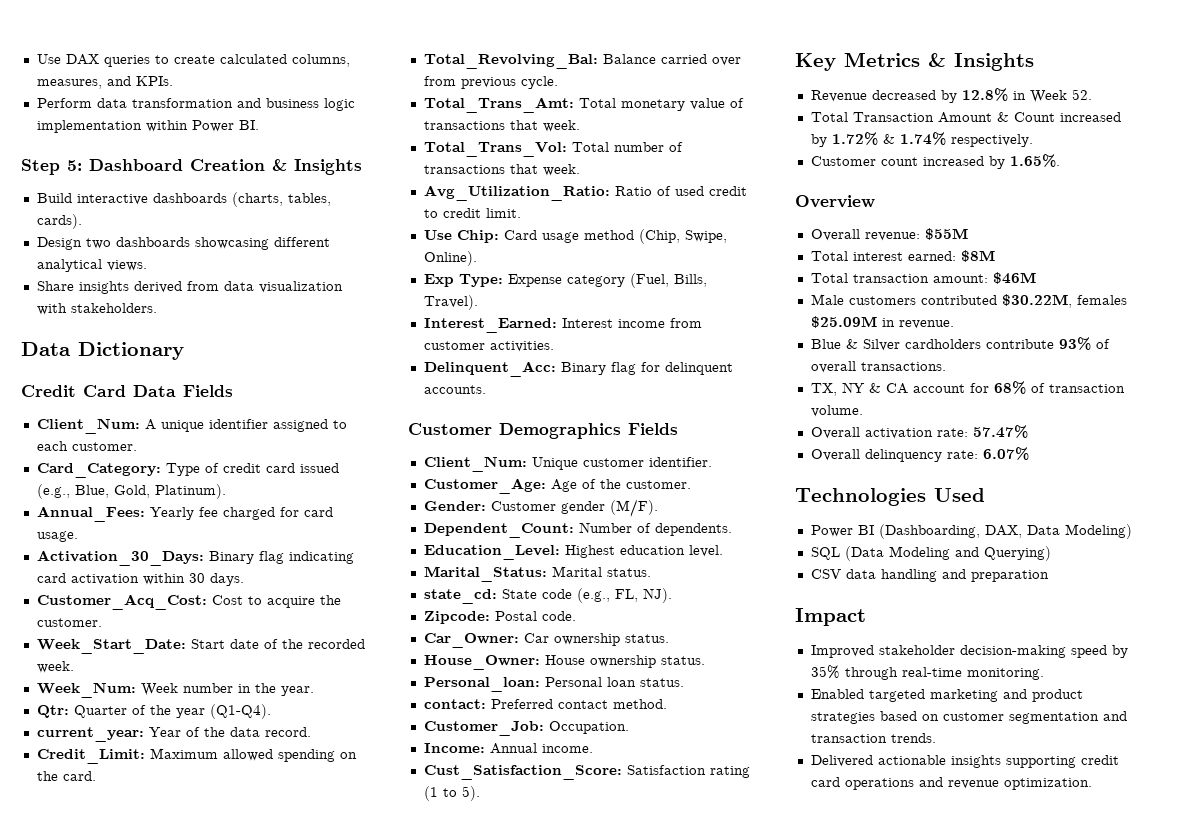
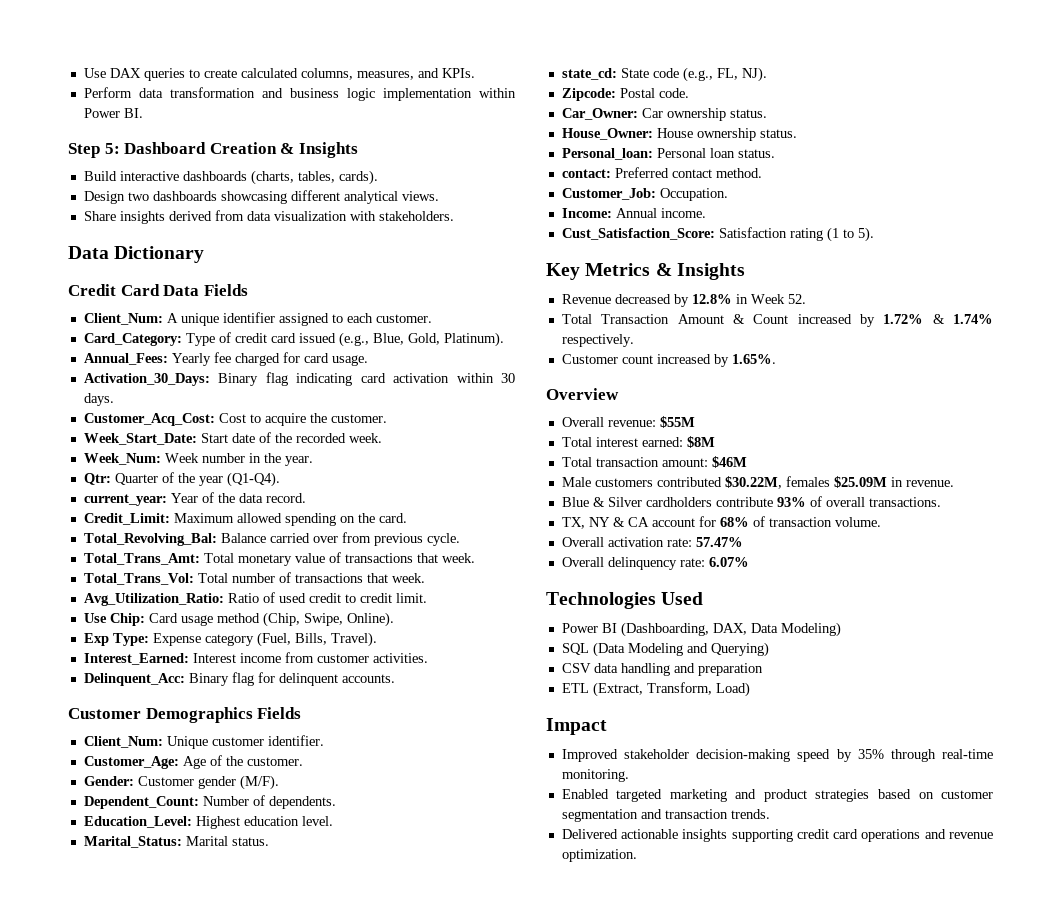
(1049, 576) none -> [561,682,750,697] // ETL (Extract, Transform, Load)

